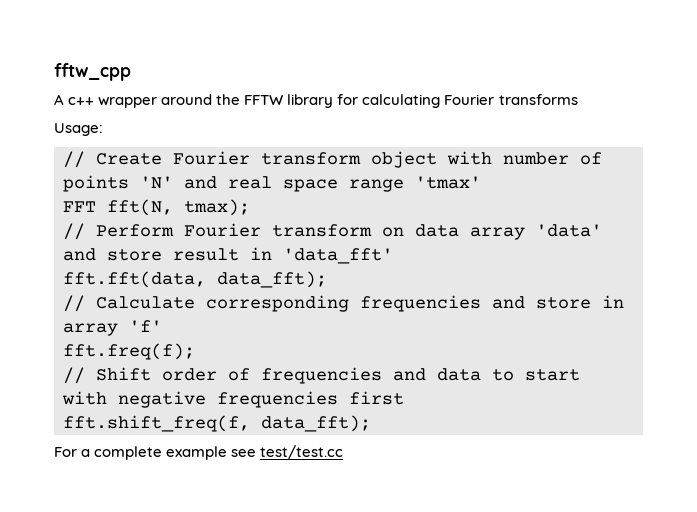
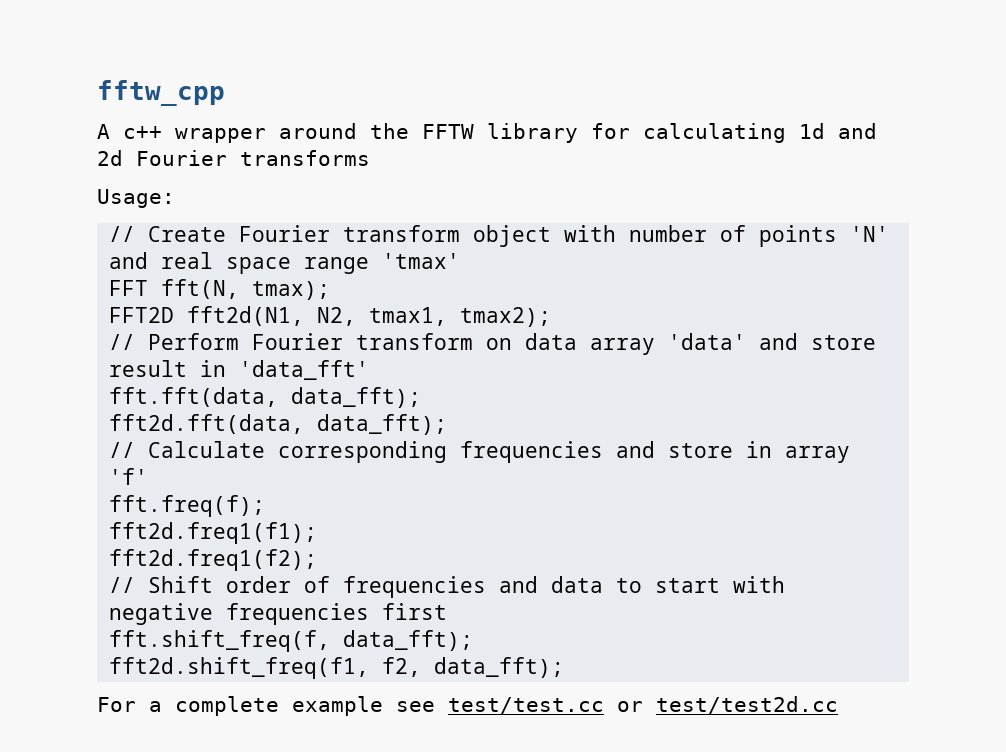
(441, 101) none -> [799,123,877,139] [97,150,123,166] 1d and 2d
(250, 207) none -> [109,306,552,327] // FFT2D fft2d(N1, N2, tmax1, tmax2);
(327, 279) none -> [109,414,448,435] // fft2d.fft(data, data_fft);
(195, 351) none -> [109,522,318,544] [109,549,318,571] // fft2d.freq1(f1); // fft2d.freq1(f2);
(371, 423) none -> [109,657,565,679] // fft2d.shift_freq(f1, f2, data_fft);
(344, 452) none -> [617,696,838,714] or test/test2d.cc

